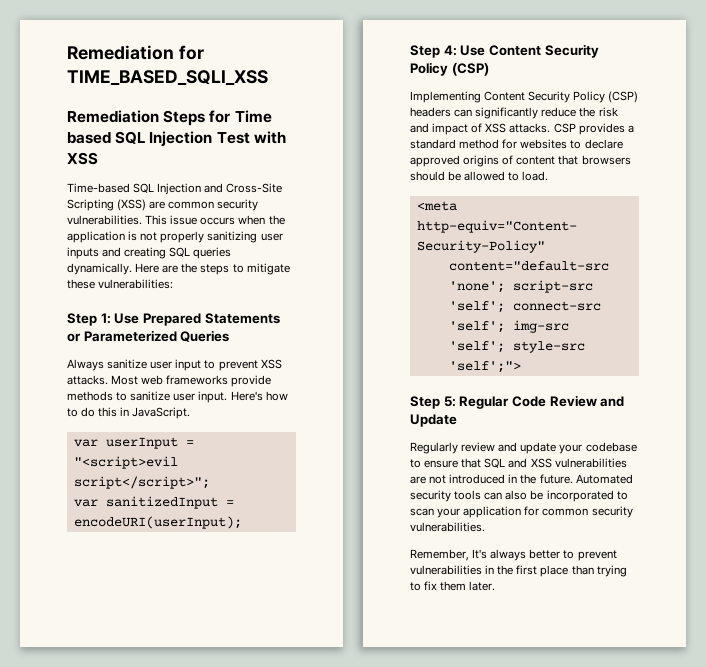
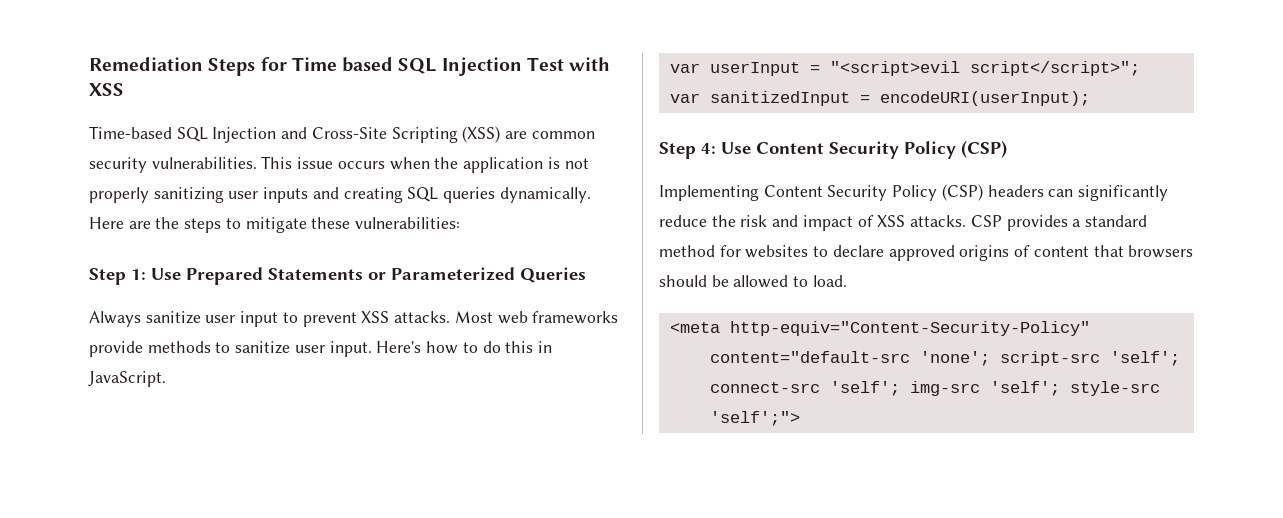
[67,45,204,60] [67,70,268,85] [67,110,159,123] Remediation for TIME_BASED_SQLI_XSS // Remediation -> [89,57,203,71] Remediation
[410,395,625,409] [410,414,457,427] [410,442,637,454] [410,458,627,468] [410,474,633,484] [410,490,628,502] [410,506,633,518] [410,522,485,532] [410,549,617,561] [410,565,627,577] [410,581,496,591] // Step 5: Regular Code Review and Update // Regularly review and update your codebase to ensure that SQL and XSS vulnerabilities are not introduced in the future. Automated security tools can also be incorporated to scan your application for common security vulnerabilities. // Remember, It's always better to prevent vulnerabilities in the first place than trying to fix them later. -> (800, 418) none

